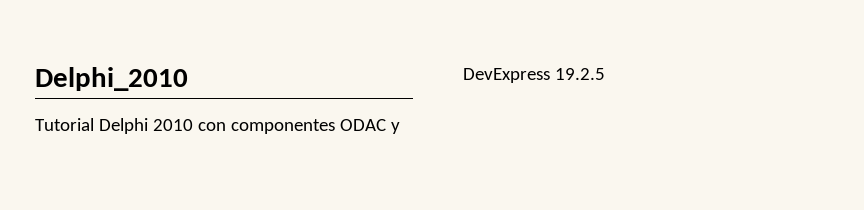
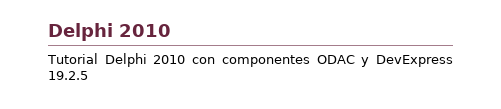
[35,67,188,91] Delphi_2010 -> [48,23,171,41] Delphi 2010

